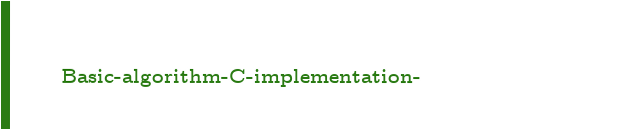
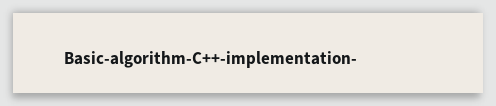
[60,68,421,88] Basic-algorithm-C-implementation- -> [64,51,357,68] Basic-algorithm-C++-implementation-

